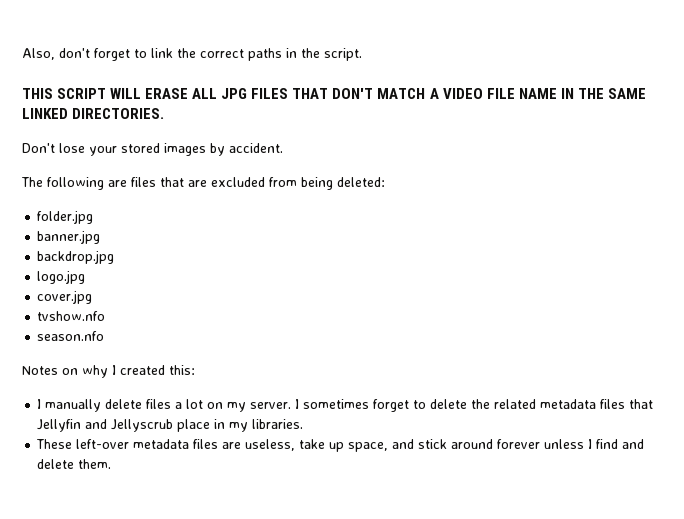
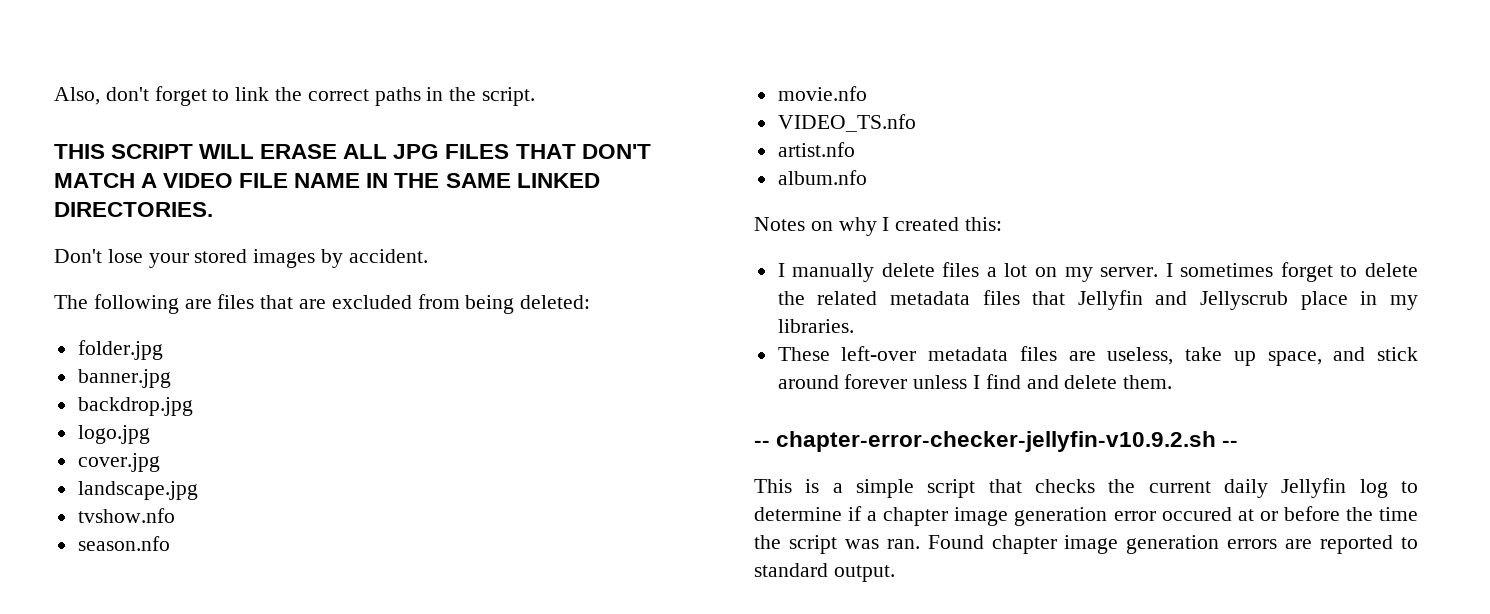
(93, 297) none -> [77,481,198,500] // landscape.jpg
(105, 336) none -> [777,86,867,101] [777,114,916,132] [777,142,855,157] [777,170,867,185] // movie.nfo // VIDEO_TS.nfo // artist.nfo // album.nfo
(112, 464) none -> [754,431,1239,452] [754,478,1418,498] [754,506,1418,526] [754,535,1418,554] [754,563,895,582] // -- chapter-error-checker-jellyfin-v10.9.2.sh -- // This is a simple script that checks the current daily Jellyfin log to determine if a chapter image generation error occured at or before the time the script was ran. Found chapter image generation errors are reported to standard output.

